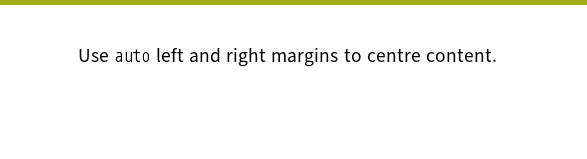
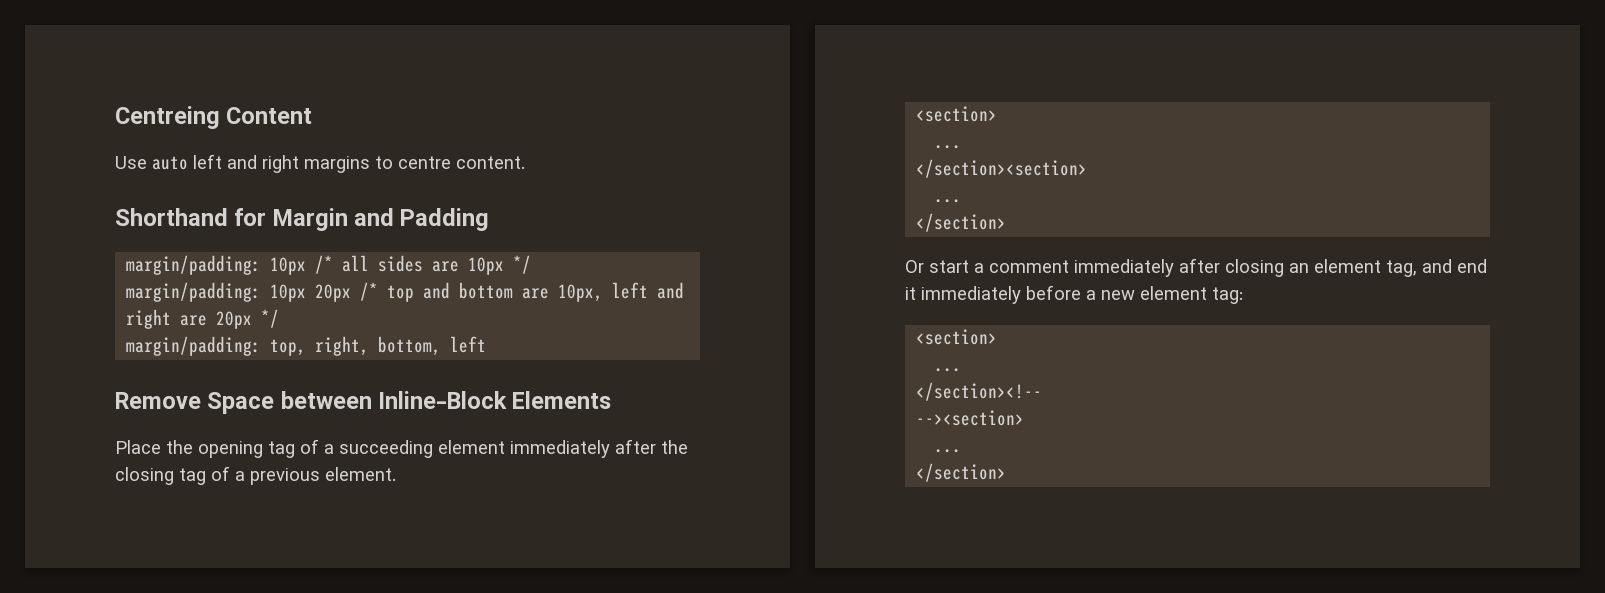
(78, 55) none -> [115,106,313,129] Centreing Content //
(498, 55) none -> [115,208,490,231] [126,255,532,275] [126,282,685,302] [126,309,280,329] [126,336,487,356] [115,391,612,414] [115,439,688,458] [115,466,396,485] [916,106,998,122] [934,145,962,149] [916,159,1088,178] [934,199,962,203] [916,213,1007,232] [905,258,1487,277] [905,285,1243,304] [916,329,998,345] [934,368,962,372] [916,382,1043,401] [916,410,1025,426] [934,449,962,453] [916,463,1007,482] // Shorthand for Margin and Padding // margin/padding: 10px /* all sides are 10px */ // margin/padding: 10px 20px /* top and bottom are 10px, left and right are 20px */ // margin/padding: top, right, bottom, left // Remove Space between Inline-Block Elements // Place the opening tag of a succeeding element immediately after the closing tag of a previous element. // <section> // ... // </section><section> // ... // </section> // Or start a comment immediately after closing an element tag, and end it immediately before a new element tag: // <section> // ... // </section><!-- // --><section> // ... // </section>

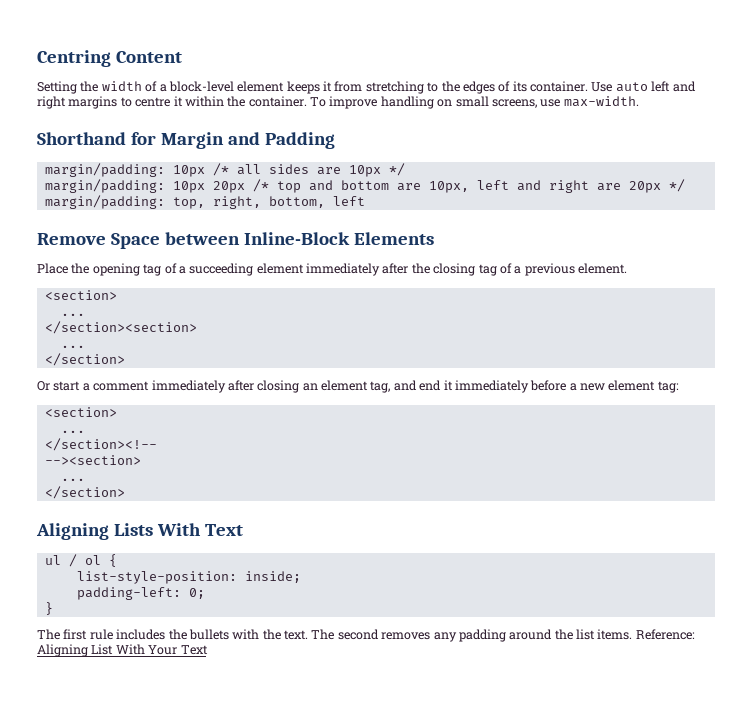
[115,106,220,129] Centreing -> [37,50,111,67] Centring
(313, 115) none -> [37,81,588,94] Setting the width of a block-level element keeps it from stretching to the edges of its container.
[456,156,525,169] content. -> [173,96,639,109] it within the container. To improve handling on small screens, use max-width.
(1007, 472) none -> [36,523,243,540] [44,554,117,567] [76,571,301,584] [76,587,205,600] [44,602,53,615] [37,629,695,642] [37,644,208,657] // Aligning Lists With Text // ul / ol { // list-style-position: inside; // padding-left: 0; // } // The first rule includes the bullets with the text. The second removes any padding around the list items. Reference: Aligning List With Your Text

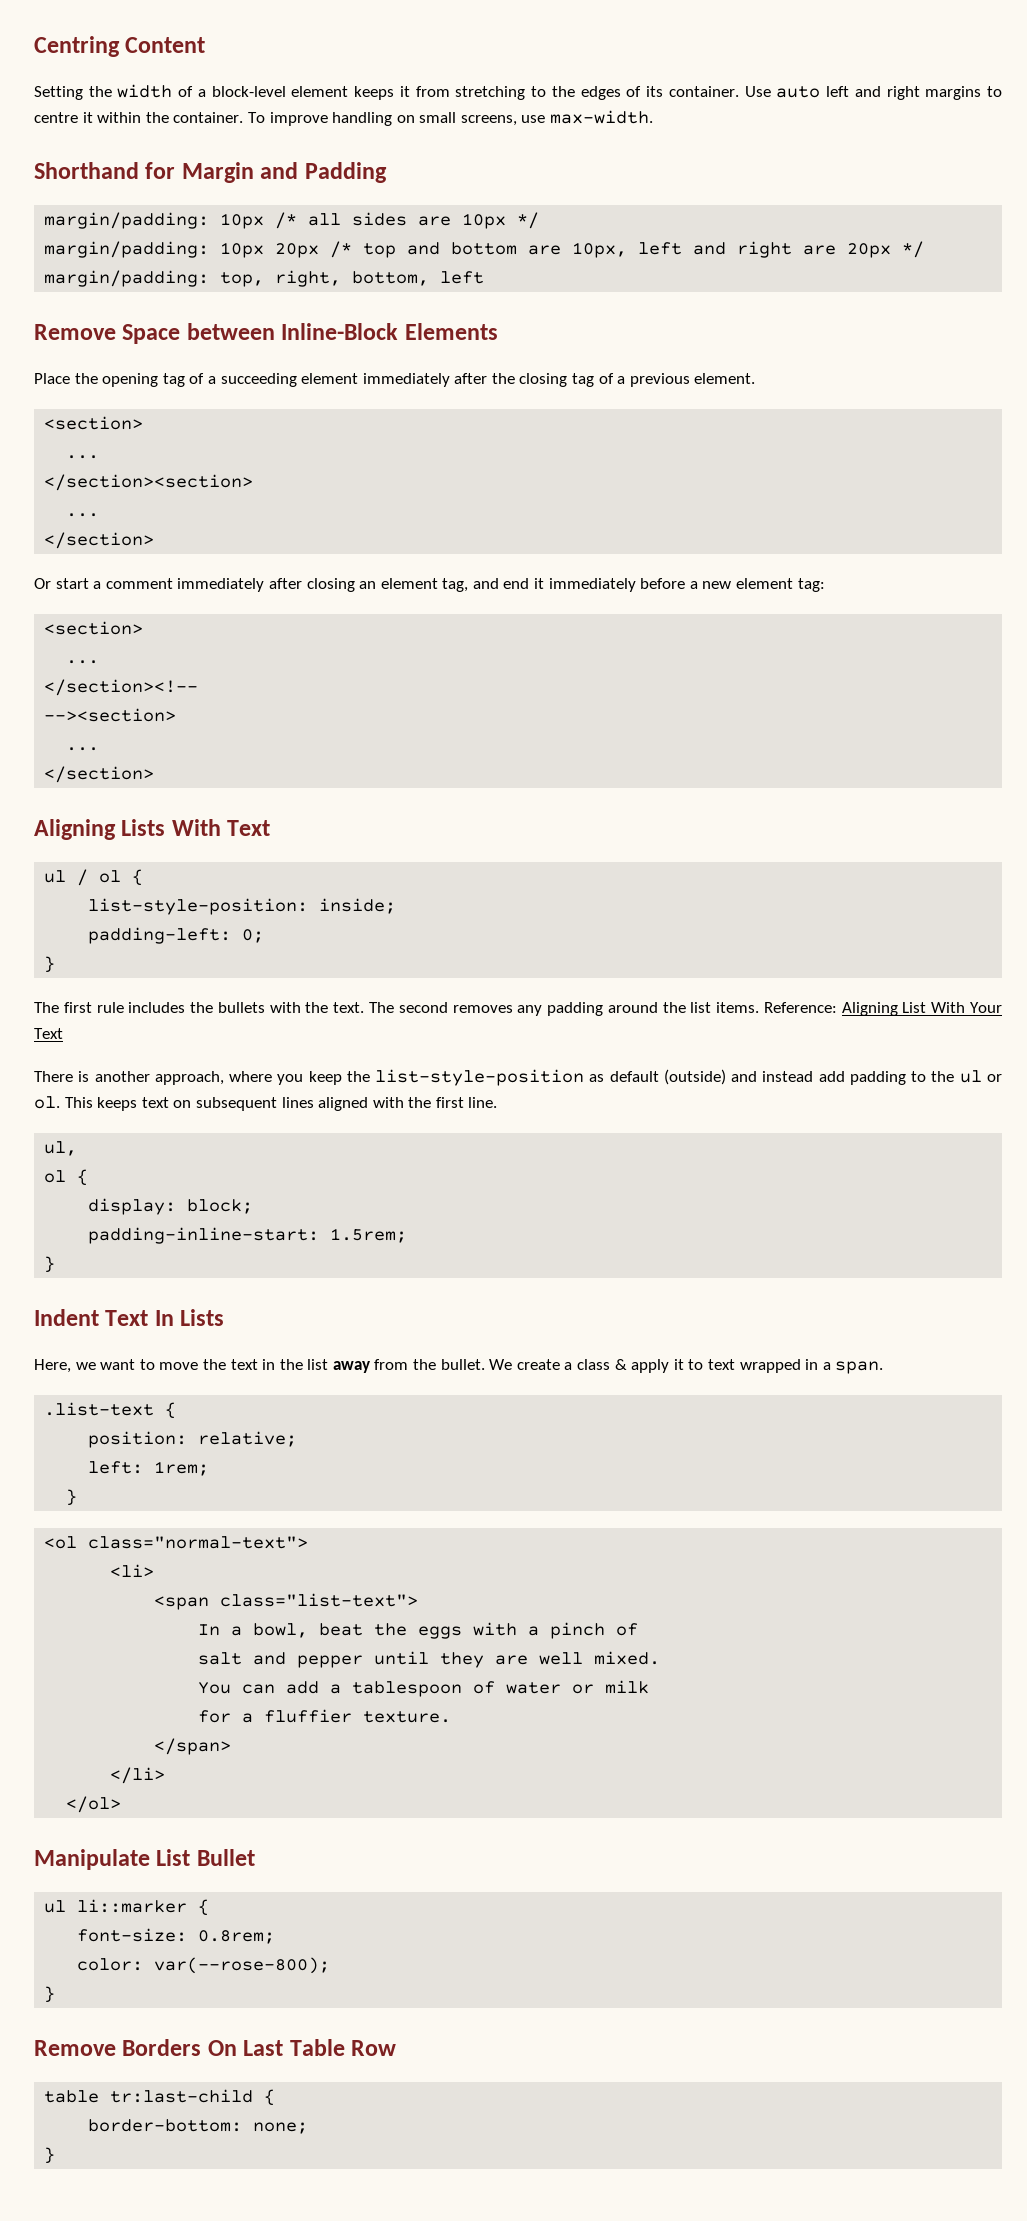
(208, 650) none -> [34,1069,1003,1086] [34,1096,498,1111] [44,1141,78,1156] [44,1169,89,1186] [88,1198,254,1215] [88,1227,408,1244] [44,1256,56,1273] [34,1309,225,1326] [34,1359,884,1374] [44,1402,177,1419] [88,1431,298,1448] [88,1461,210,1476] [66,1489,78,1506] [44,1536,309,1549] [110,1564,155,1577] [154,1593,419,1610] [198,1622,639,1639] [198,1651,661,1668] [198,1680,650,1697] [198,1709,452,1723] [154,1738,232,1755] [110,1767,166,1784] [66,1796,122,1813] [34,1849,255,1870] [44,1899,210,1916] [77,1928,276,1944] [77,1957,331,1974] [44,1986,56,2003] [34,2039,397,2056] [44,2089,276,2106] [88,2119,309,2134] [44,2147,56,2164] // There is another approach, where you keep the list-style-position as default (outside) and instead add padding to the ul or ol. This keeps text on subsequent lines aligned with the first line. // ul, // ol { // display: block; // padding-inline-start: 1.5rem; // } // Indent Text In Lists // Here, we want to move the text in the list away from the bullet. We create a class & apply it to text wrapped in a span. // .list-text { // position: relative; // left: 1rem; // } // <ol class="normal-text"> // <li> // <span class="list-text"> // In a bowl, beat the eggs with a pinch of // salt and pepper until they are well mixed. // You can add a tablespoon of water or milk // for a fluffier texture. // </span> // </li> // </ol> // Manipulate List Bullet // ul li::marker { // font-size: 0.8rem; // color: var(--rose-800); // } // Remove Borders On Last Table Row // table tr:last-child { // border-bottom: none; // }

